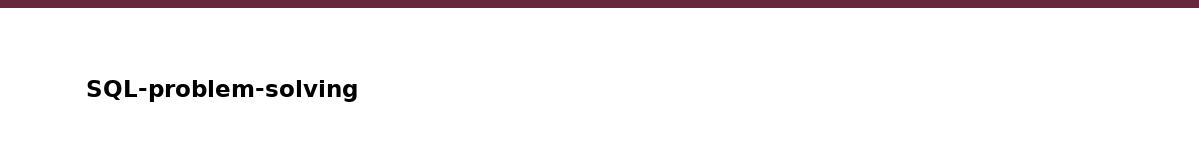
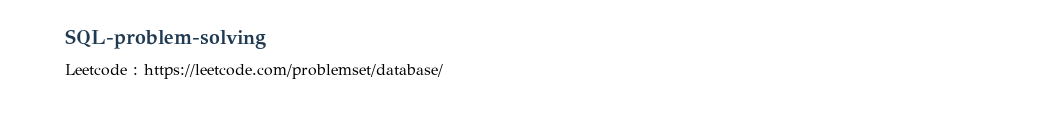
(358, 91) none -> [65,64,443,79] // Leetcode : https://leetcode.com/problemset/database/

